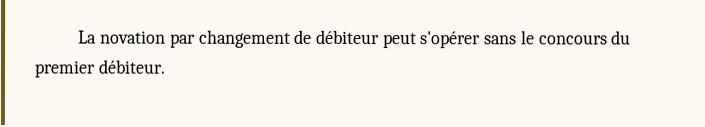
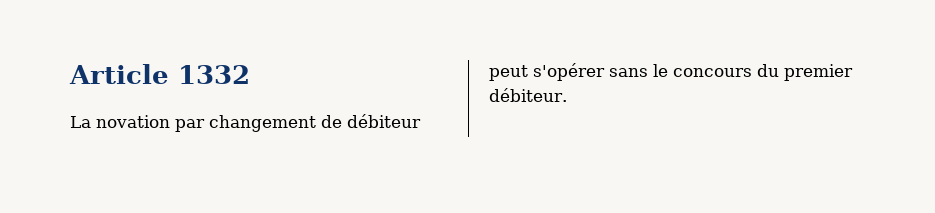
(78, 37) none -> [69,64,250,84] Article 1332 //

